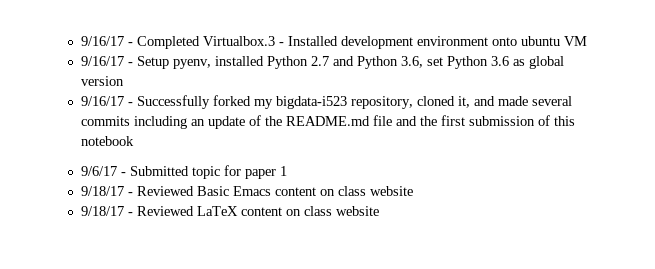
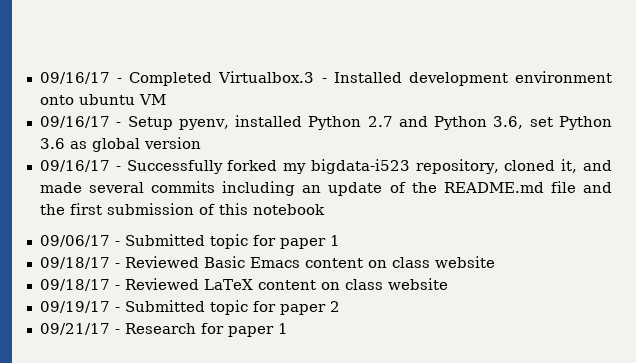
[80,36,124,46] 9/16/17 -> [39,72,110,84] 09/16/17
[80,56,124,66] 9/16/17 -> [39,116,110,128] 09/16/17
[80,96,124,106] 9/16/17 -> [39,160,110,172] 09/16/17
[80,166,117,176] 9/6/17 -> [39,235,110,247] 09/06/17
[80,186,124,196] 9/18/17 -> [39,257,110,269] 09/18/17
[80,206,124,216] 9/18/17 -> [39,279,110,291] 09/18/17
(379, 211) none -> [39,300,340,315] [39,323,288,337] // 09/19/17 - Submitted topic for paper 2 // 09/21/17 - Research for paper 1

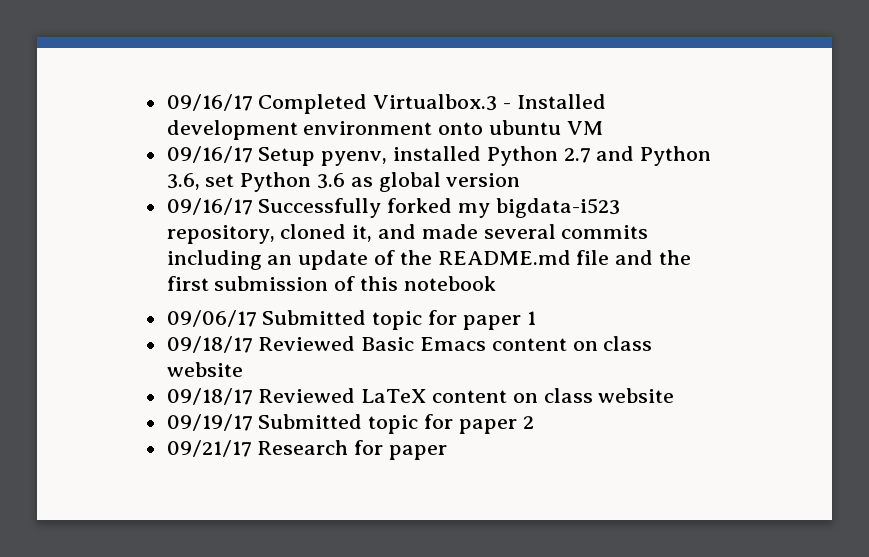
[39,72,123,84] 09/16/17 - -> [166,94,253,111] 09/16/17
[116,122,122,127] - -> (253, 154) none
[115,166,121,171] - -> (253, 206) none
[114,241,120,246] - -> (257, 318) none
[114,263,120,268] - -> (253, 344) none
[114,285,120,290] - -> (253, 396) none
[114,307,120,312] - -> (253, 422) none
[114,329,120,334] - -> (252, 448) none
[277,323,288,334] 1 -> (448, 452) none

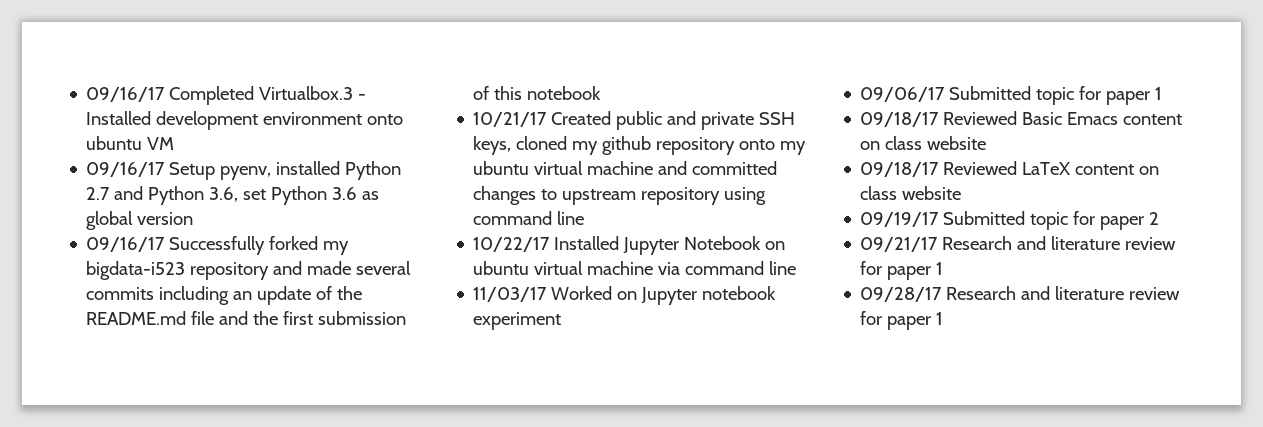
[166,224,373,244] repository, cloned it, -> [190,262,270,280] repository
(496, 283) none -> [473,111,796,130] [473,136,807,155] [473,161,778,175] [473,186,767,205] [473,211,585,225] [473,236,786,255] [473,261,797,275] [473,286,777,305] [473,312,562,330] // 10/21/17 Created public and private SSH keys, cloned my github repository onto my ubuntu virtual machine and committed changes to upstream repository using command line // 10/22/17 Installed Jupyter Notebook on ubuntu virtual machine via command line // 11/03/17 Worked on Jupyter notebook experiment
[354,440,448,460] for paper -> [1017,236,1177,250] [860,261,944,280] [860,286,1181,302] [860,311,944,330] and literature review for paper 1 // 09/28/17 Research and literature review for paper 1

